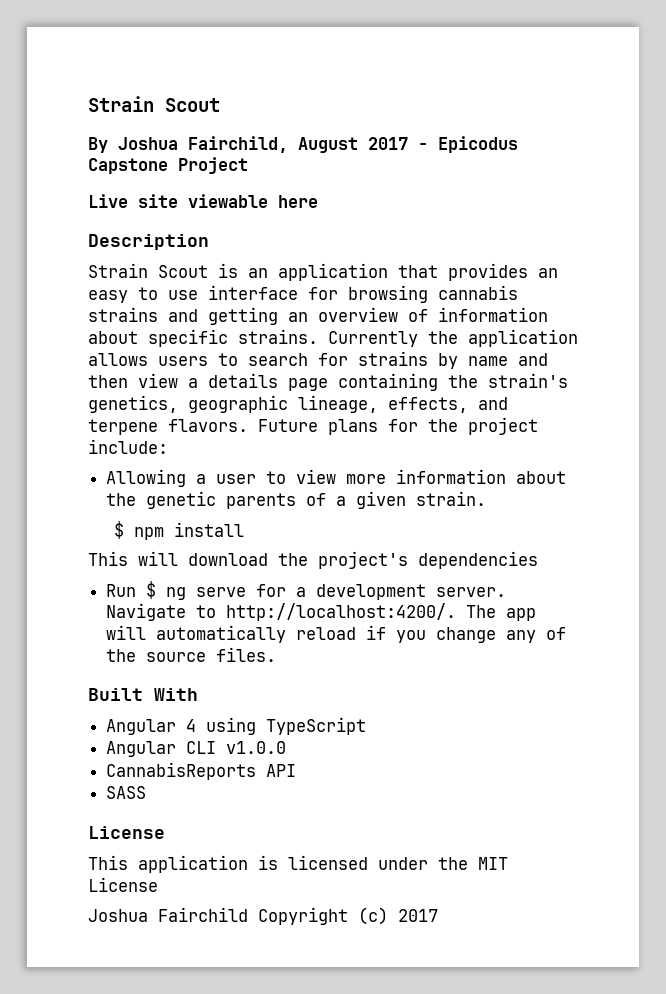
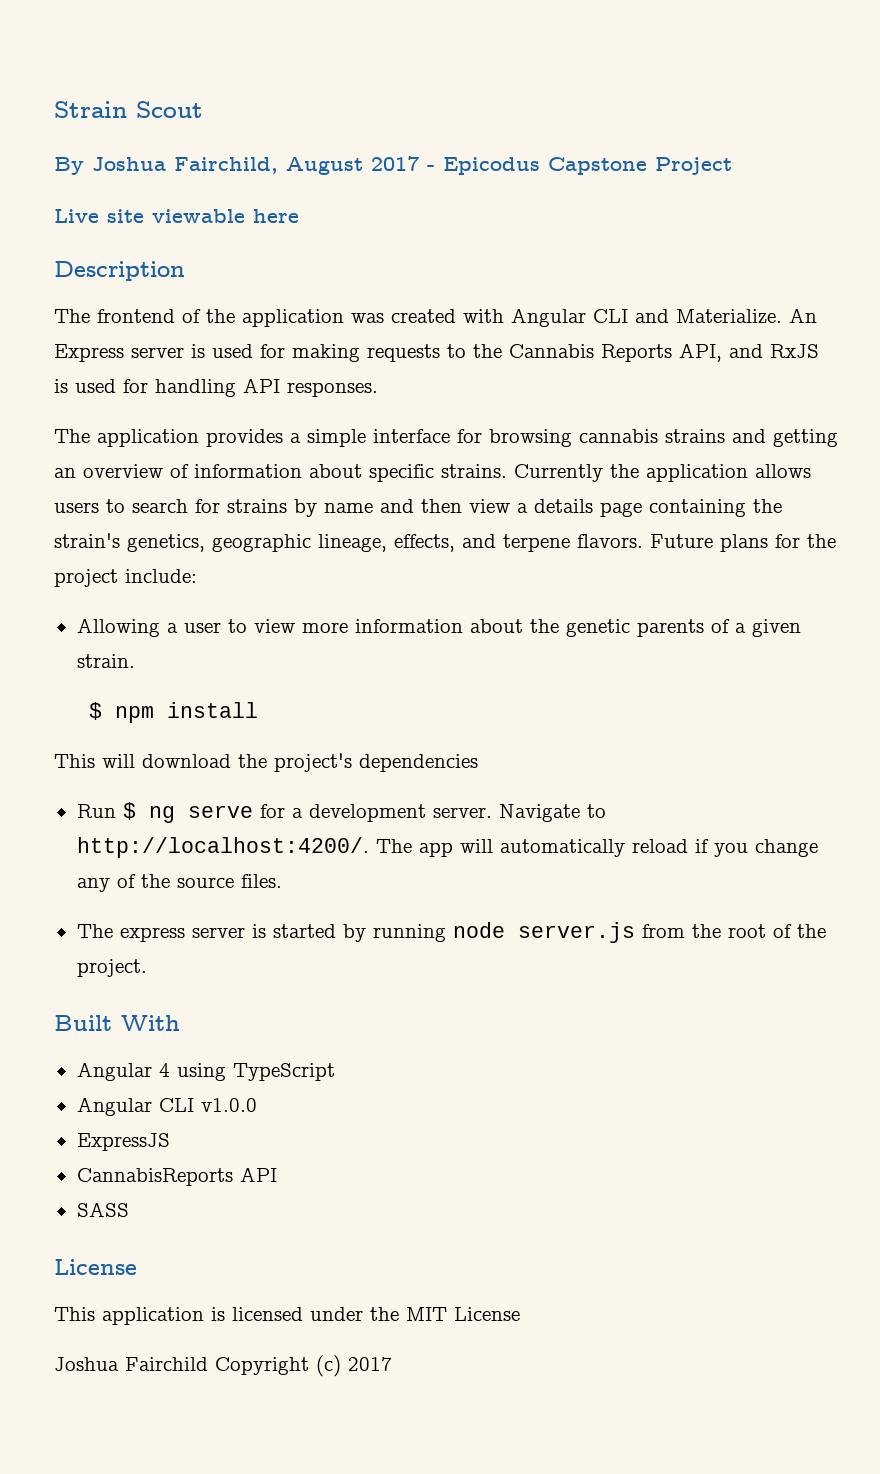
[88,263,558,281] [88,287,198,303] Strain Scout is an application that provides an easy to use -> [54,308,817,327] [54,343,819,362] [54,378,378,397] [54,429,366,447] The frontend of the application was created with Angular CLI and Materialize. An Express server is used for making requests to the Cannabis Reports API, and RxJS is used for handling API responses. // The application provides a simple
(277, 654) none -> [76,922,826,943] [76,959,147,977] // The express server is started by running node server.js from the root of the project.
(287, 747) none -> [76,1133,170,1151] // ExpressJS

